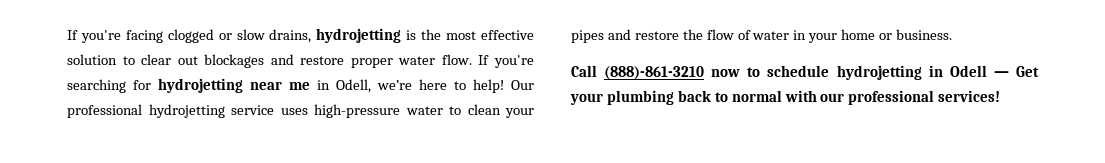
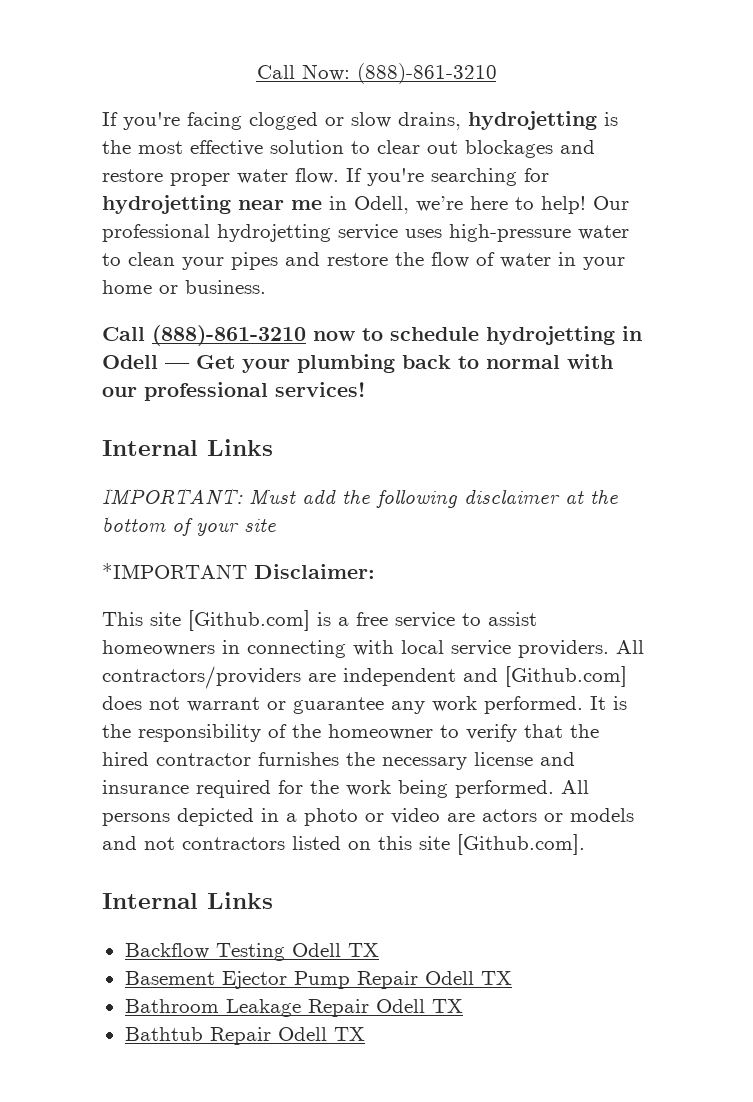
(67, 35) none -> [256,63,497,84] Call Now: (888)-861-3210 //
(1001, 96) none -> [102,439,273,456] [102,488,618,508] [102,516,276,536] [102,563,375,579] [102,610,537,631] [102,640,644,658] [102,666,627,689] [102,696,627,714] [102,724,599,742] [102,752,575,770] [102,780,589,798] [102,808,634,826] [102,834,585,855] [102,892,273,909] [124,943,379,961] [124,971,512,989] [124,999,463,1017] [124,1027,365,1045] // Internal Links // IMPORTANT: Must add the following disclaimer at the bottom of your site // *IMPORTANT Disclaimer: // This site [Github.com] is a free service to assist homeowners in connecting with local service providers. All contractors/providers are independent and [Github.com] does not warrant or guarantee any work performed. It is the responsibility of the homeowner to verify that the hired contractor furnishes the necessary license and insurance required for the work being performed. All persons depicted in a photo or video are actors or models and not contractors listed on this site [Github.com]. // Internal Links // Backflow Testing Odell TX // Basement Ejector Pump Repair Odell TX // Bathroom Leakage Repair Odell TX // Bathtub Repair Odell TX

